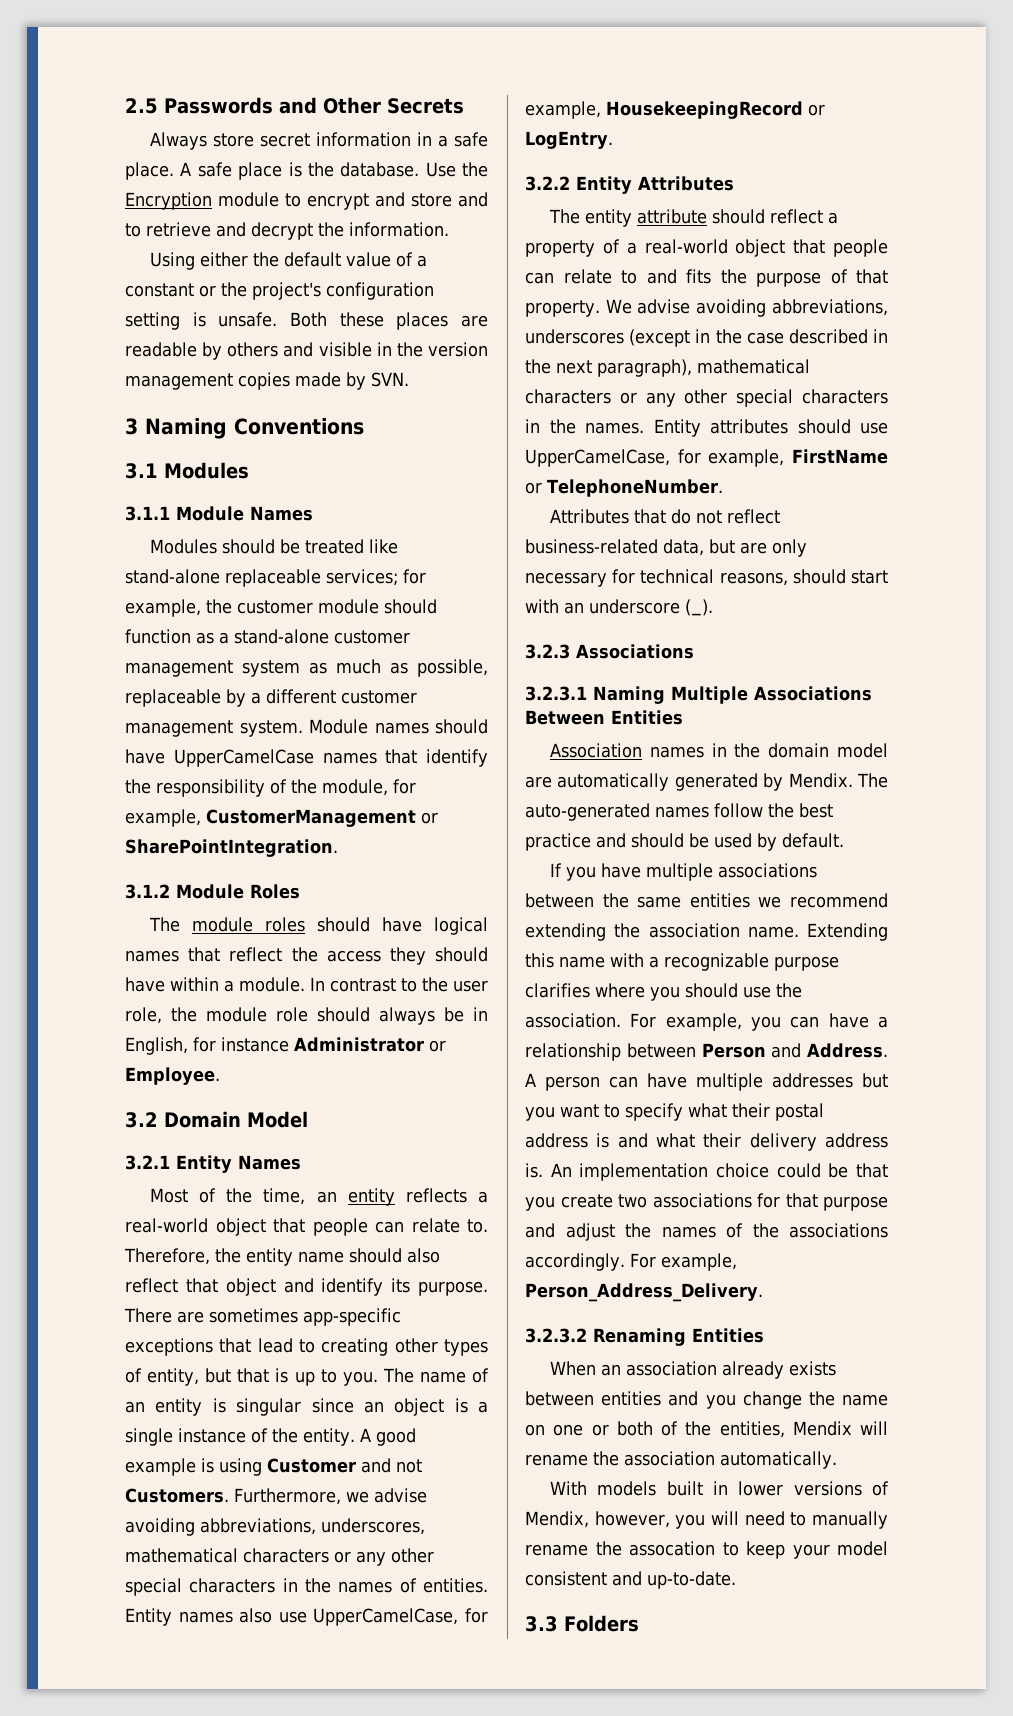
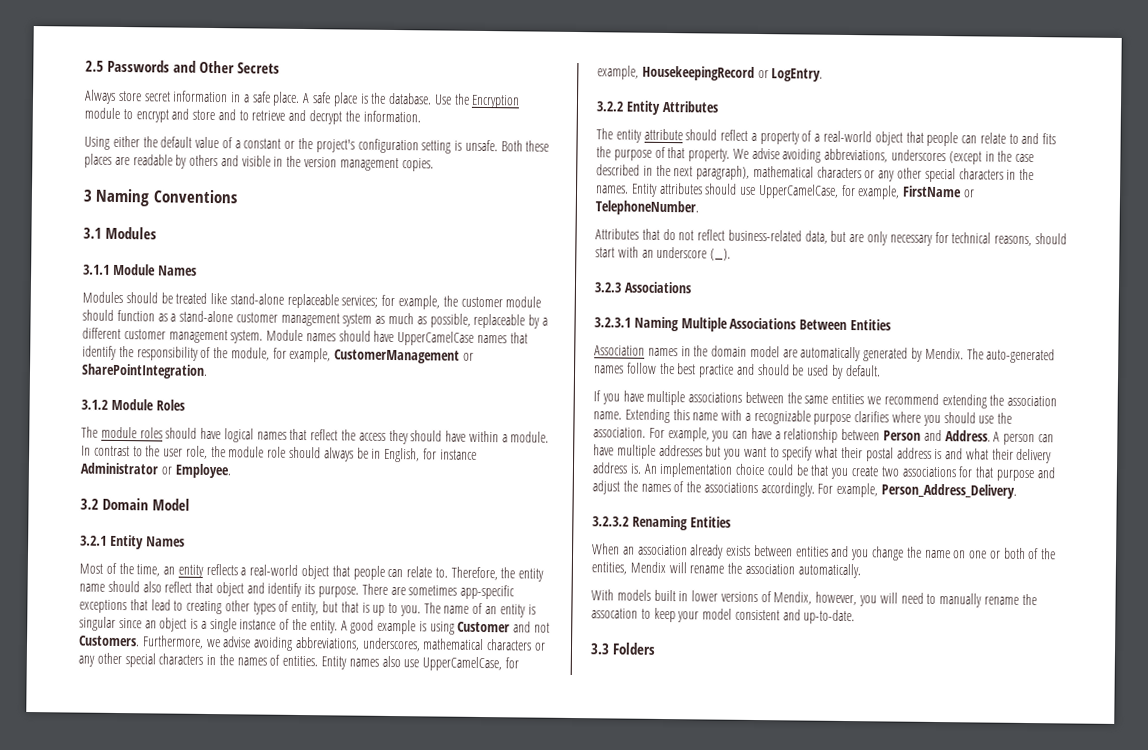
[238,372,409,390] copies made by SVN. -> [401,158,434,172] copies.

